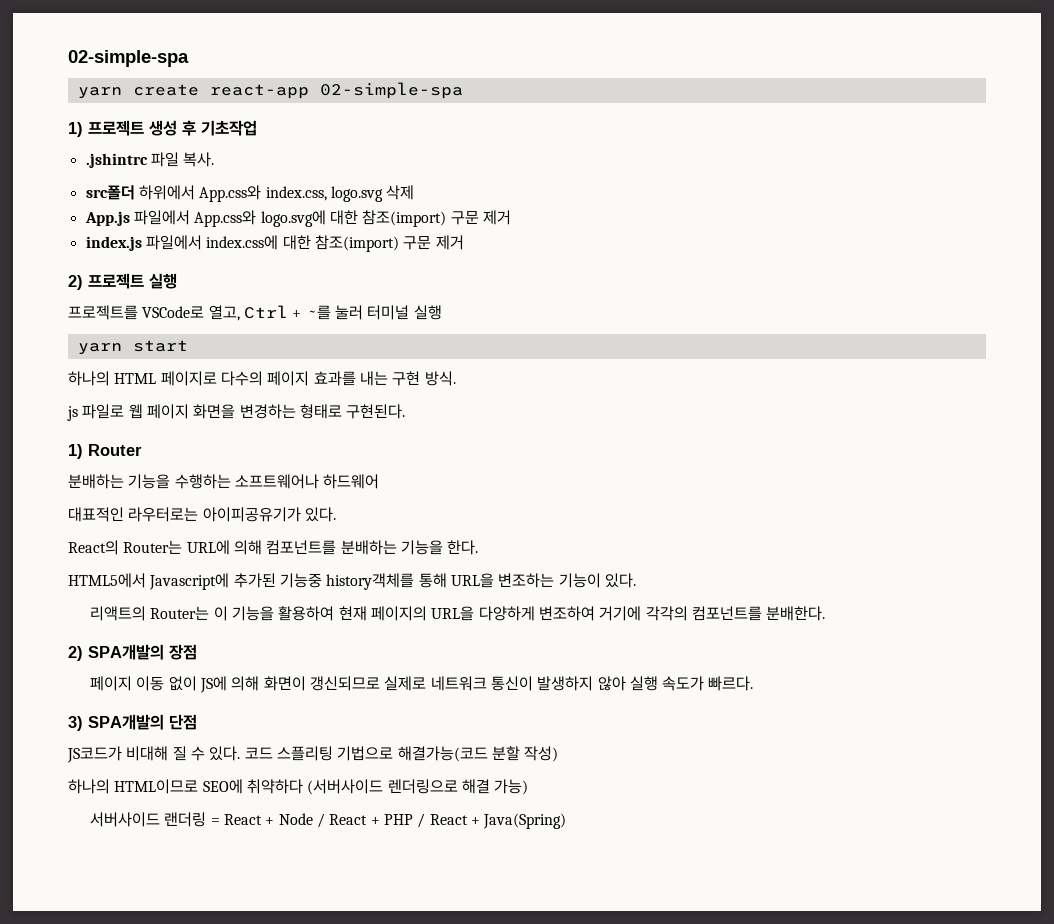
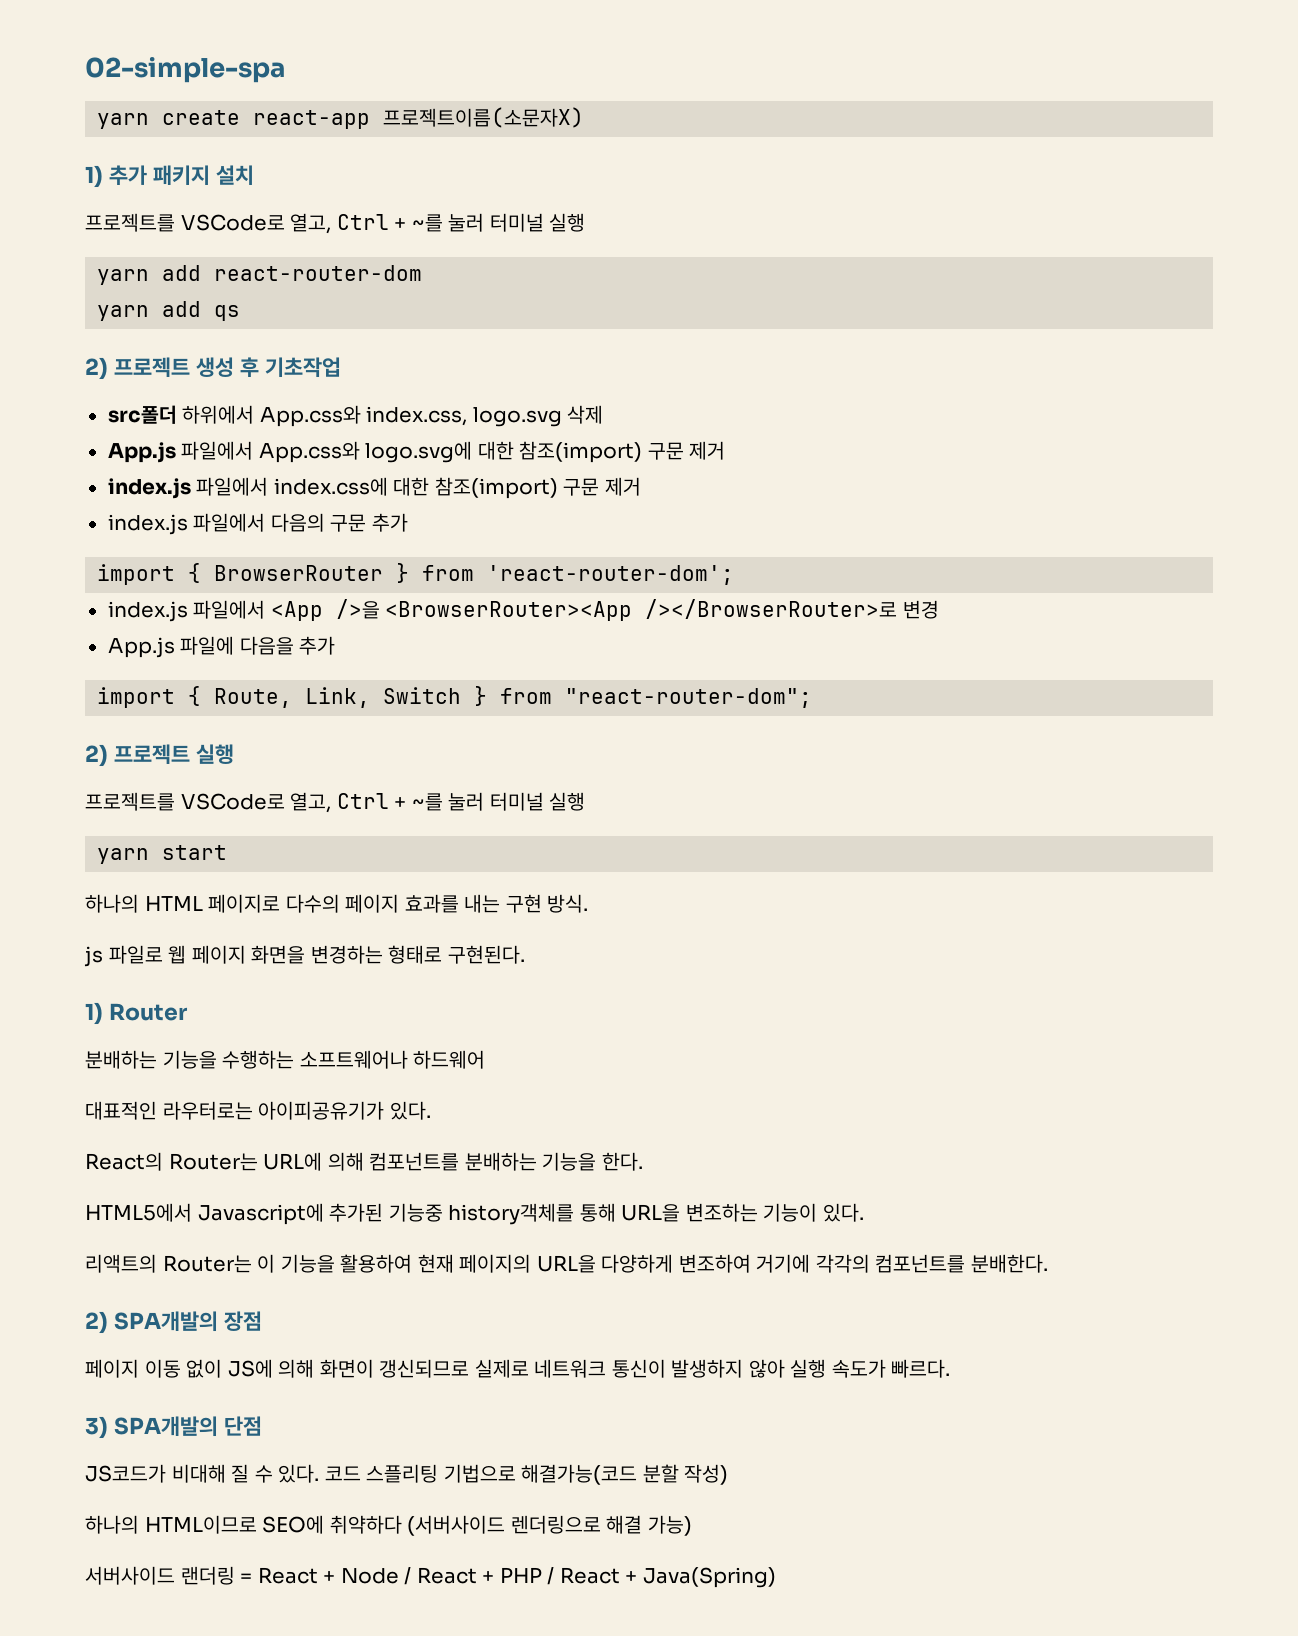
[319,82,463,99] [68,122,83,137] 02-simple-spa // 1) -> [383,107,585,128] [85,165,254,188] [85,213,586,234] [97,265,423,285] [97,301,241,321] [85,357,108,380] 프로젝트이름(소문자X) // 1) 추가 패키지 설치 // 프로젝트를 VSCode로 열고, Ctrl + ~를 눌러 터미널 실행 // yarn add react-router-dom // yarn add qs // 2)
[85,152,215,168] // .jshintrc 파일 복사. -> (341, 367) none
(464, 242) none -> [107,513,408,535] [97,563,735,585] [107,599,939,622] [107,636,336,658] [97,686,813,708] // index.js 파일에서 다음의 구문 추가 // import { BrowserRouter } from 'react-router-dom'; // index.js 파일에서 <App />을 <BrowserRouter><App /></BrowserRouter>로 변경 // App.js 파일에 다음을 추가 // import { Route, Link, Switch } from "react-router-dom";

